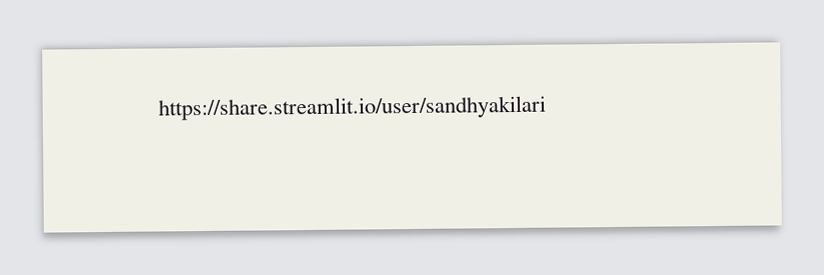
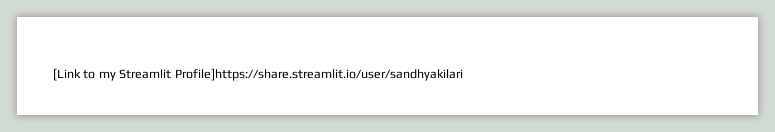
[158,95,546,121] https://share.streamlit.io/user/sandhyakilari -> [53,68,463,81] [Link to my Streamlit Profile]https://share.streamlit.io/user/sandhyakilari

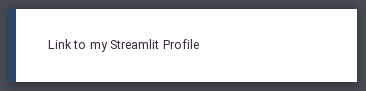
[53,68,81,81] [Link -> [48,39,72,49] Link
[174,68,463,81] Profile]https://share.streamlit.io/user/sandhyakilari -> [162,39,199,49] Profile

